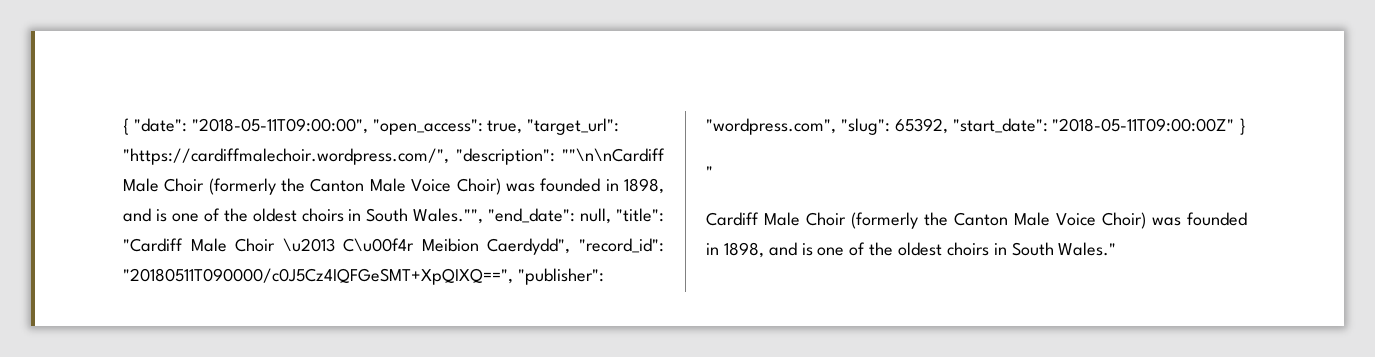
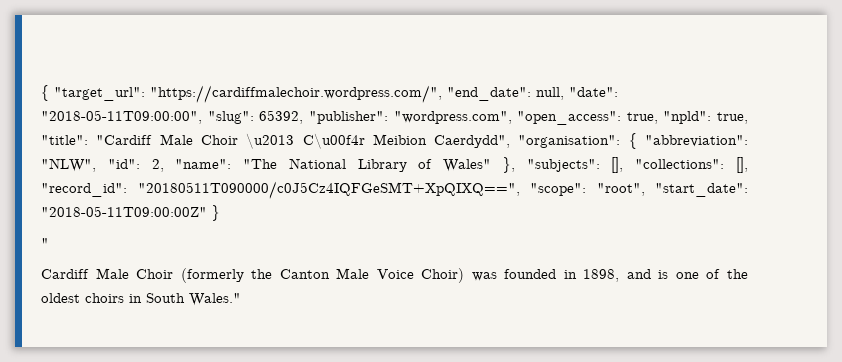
[123,118,620,135] [123,148,665,165] [123,178,665,195] [123,208,612,224] { "date": "2018-05-11T09:00:00", "open_access": true, "target_url": "https://cardiffmalechoir.wordpress.com/", "description": ""\n\nCardiff Male Choir (formerly the Canton Male Voice Choir) was founded in 1898, and is one of the oldest choirs in South Wales."", "end_date": null, -> [41,85,618,103] [41,110,748,125] { "target_url": "https://cardiffmalechoir.wordpress.com/", "end_date": null, "date": "2018-05-11T09:00:00", "slug": 65392, "publisher": "wordpress.com", "open_access": true, "npld": true,
[579,238,664,253] [123,268,604,285] [706,118,948,135] "record_id": "20180511T090000/c0J5Cz4IQFGeSMT+XpQIXQ==", "publisher": "wordpress.com", "slug": 65392, -> [518,133,748,149] [41,157,748,173] [41,181,645,199] "organisation": { "abbreviation": "NLW", "id": 2, "name": "The National Library of Wales" }, "subjects": [], "collections": [], "record_id": "20180511T090000/c0J5Cz4IQFGeSMT+XpQIXQ==", "scope": "root",

